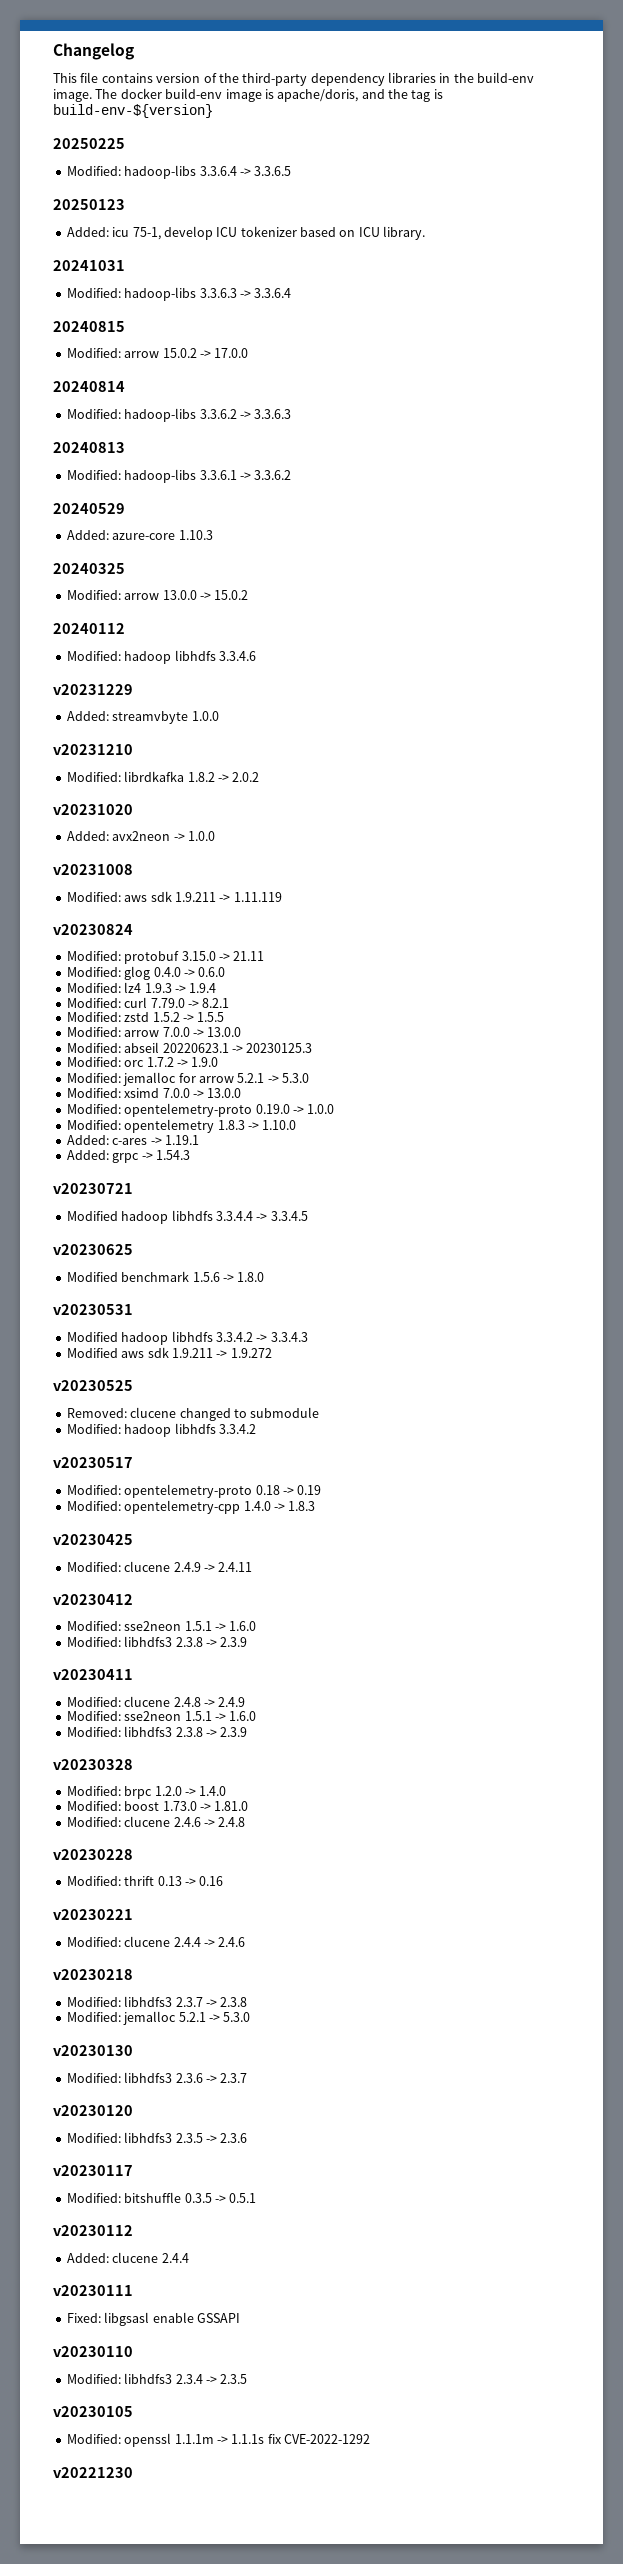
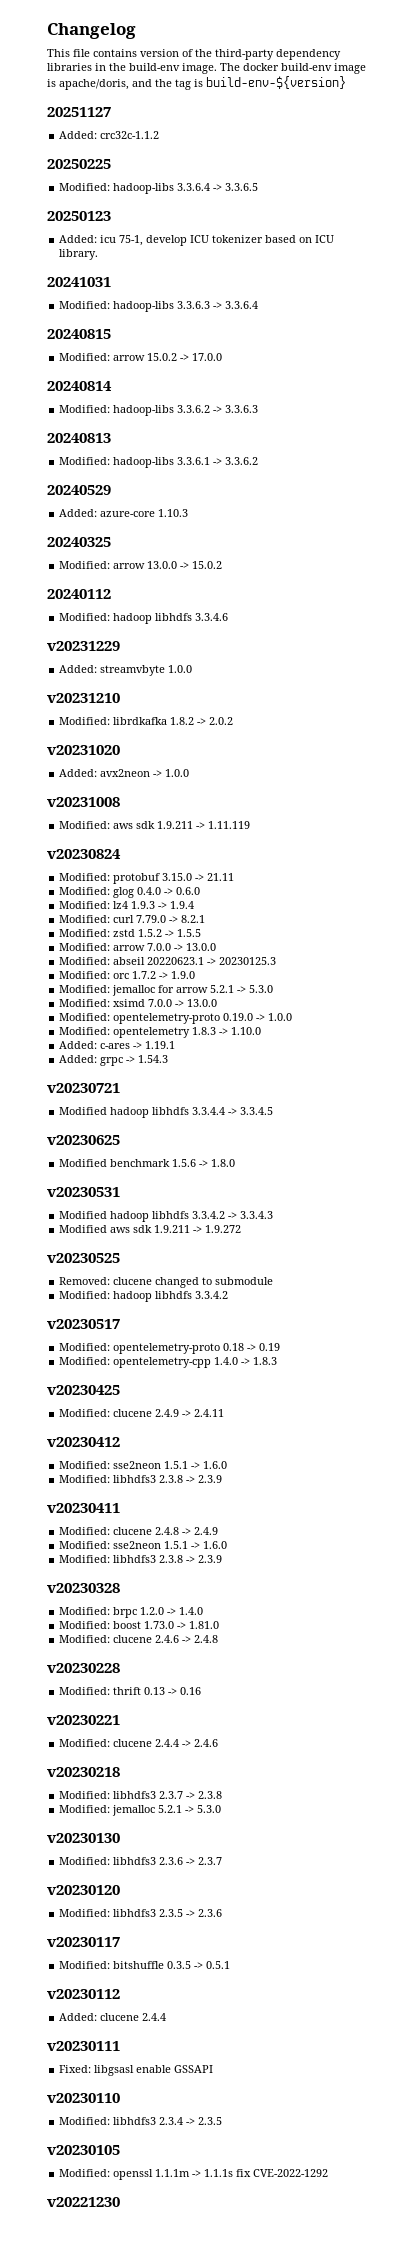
(213, 111) none -> [47,107,111,117] [59,131,160,139] // 20251127 // Added: crc32c-1.1.2

